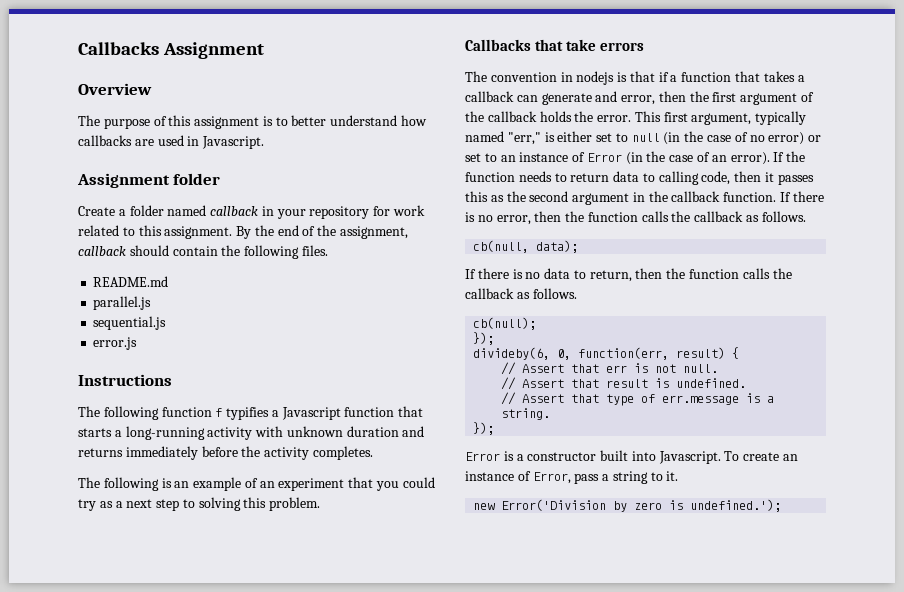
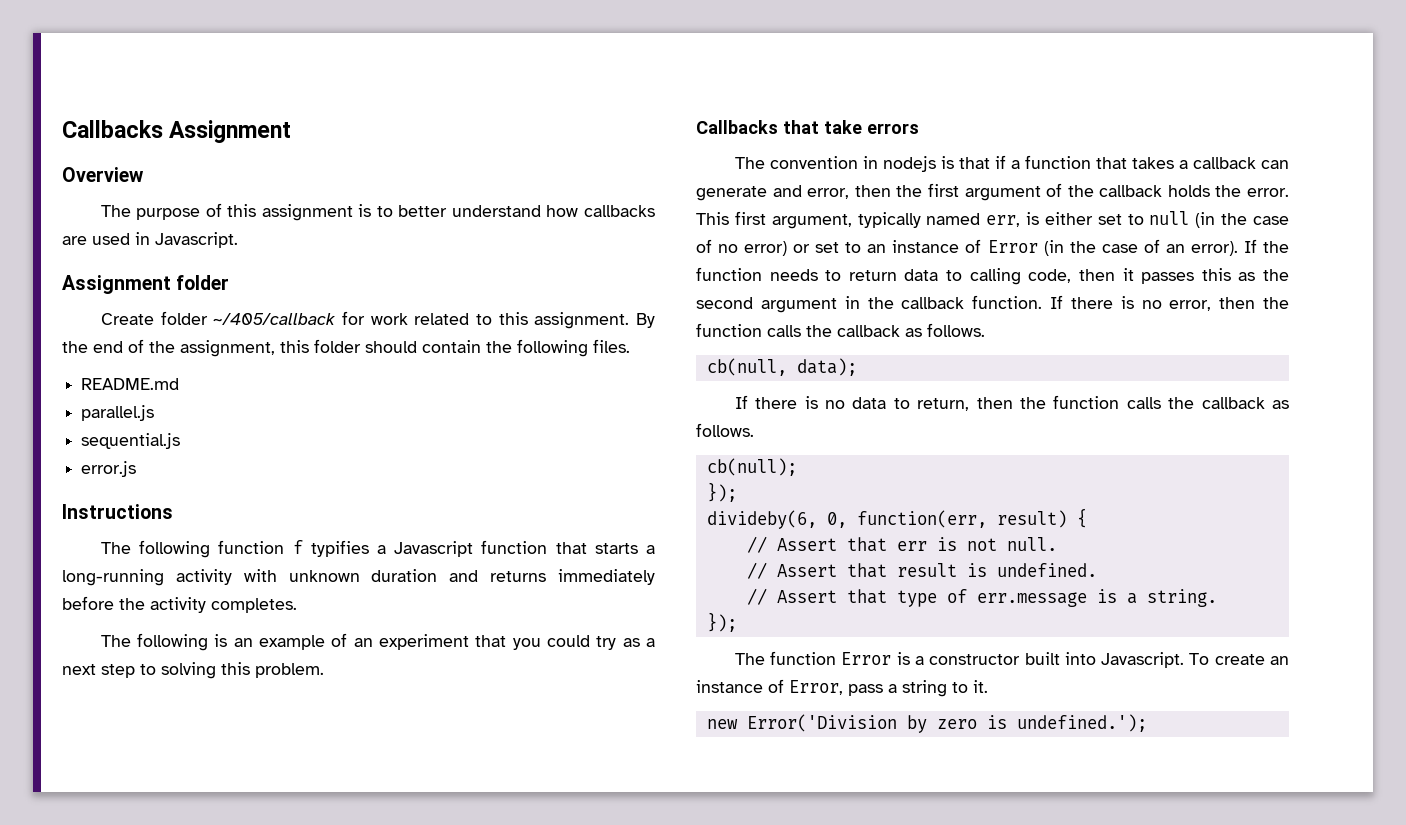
[118,205,370,219] a folder named callback in your repository -> [160,311,336,325] folder ~/405/callback
[78,246,126,256] callback -> [280,339,361,353] this folder
[507,132,541,145] "err," -> [986,215,1021,227] err,
(495, 428) none -> [734,651,837,665] The function

